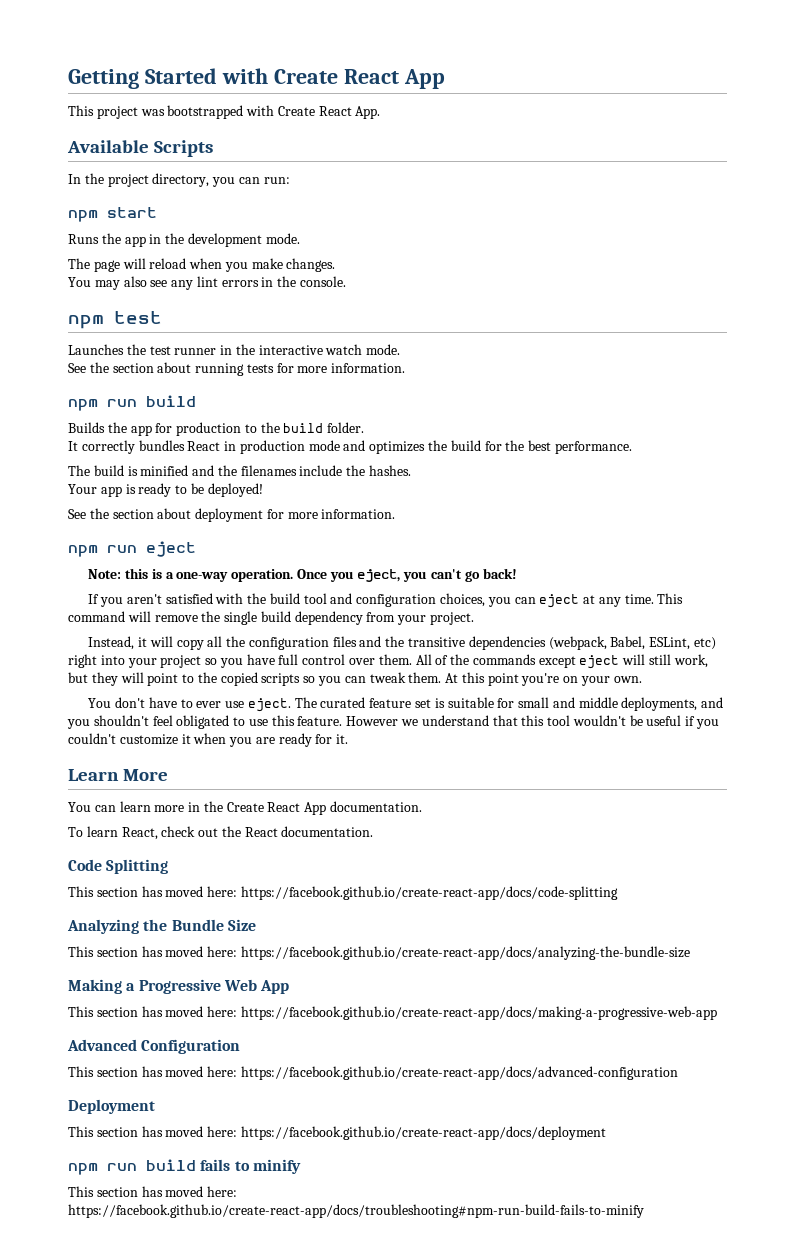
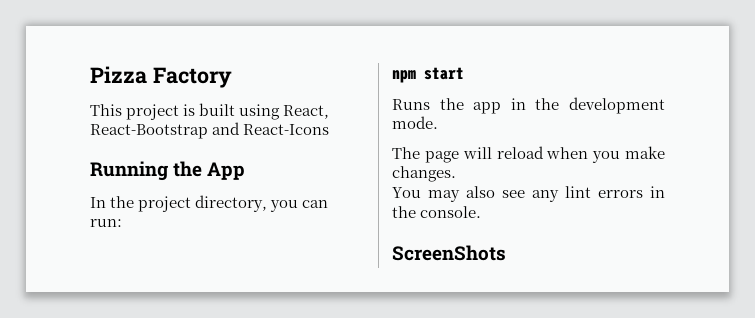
[68,68,445,89] [68,105,381,119] [67,140,214,157] Getting Started with Create React App // This project was bootstrapped with Create React App. // Available Scripts -> [90,66,232,88] [90,103,330,120] [90,122,330,139] [90,161,246,181] Pizza Factory // This project is built using React, React-Bootstrap and React-Icons // Running the App
[68,311,162,329] [68,344,401,355] [68,362,406,376] [68,395,196,411] [68,422,365,436] [68,440,632,454] [68,465,412,476] [68,483,263,497] [68,508,396,522] [68,541,196,557] [88,568,517,582] [88,593,684,608] [68,611,475,625] [88,636,716,650] [68,654,708,669] [68,672,642,686] [88,697,724,712] [67,715,720,729] [68,733,349,747] [68,769,169,781] [68,801,423,815] [68,826,374,840] [68,859,169,874] [68,886,618,900] [67,919,256,934] [68,946,690,960] [68,979,290,994] [68,1006,717,1020] [67,1039,241,1054] [68,1066,678,1080] [68,1099,155,1114] [68,1126,606,1140] [68,1159,301,1175] [68,1186,238,1197] [68,1204,644,1218] npm test // Launches the test runner in the interactive watch mode. // See the section about running tests for more information. // npm run build // Builds the app for production to the build folder. // It correctly bundles React in production mode and optimizes the build for the best performance. // The build is minified and the filenames include the hashes. // Your app is ready to be deployed! // See the section about deployment for more information. // npm run eject // Note: this is a one-way operation. Once you eject, you can't go back! // If you aren't satisfied with the build tool and configuration choices, you can eject at any time. This command will remove the single build dependency from your project. // Instead, it will copy all the configuration files and the transitive dependencies (webpack, Babel, ESLint, etc) right into your project so you have full control over them. All of the commands except eject will still work, but they will point to the copied scripts so you can tweak them. At this point you're on your own. // You don't have to ever use eject. The curated feature set is suitable for small and middle deployments, and you shouldn't feel obligated to use this feature. However we understand that this tool wouldn't be useful if you couldn't customize it when you are ready for it. // Learn More // You can learn more in the Create React App documentation. // To learn React, check out the React documentation. // Code Splitting // This section has moved here: https://facebook.github.io/create-react-app/docs/code-splitting // Analyzing the Bundle Size // This section has moved here: https://facebook.github.io/create-react-app/docs/analyzing-the-bundle-size // Making a Progressive Web App // This section has moved here: https://facebook.github.io/create-react-app/docs/making-a-progressive-web-app // Advanced Configuration // This section has moved here: https://facebook.github.io/create-react-app/docs/advanced-configuration // Deployment // This section has moved here: https://facebook.github.io/create-react-app/docs/deployment // npm run build fails to minify // This section has moved here: https://facebook.github.io/create-react-app/docs/troubleshooting#npm-run-build-fails-to-minify -> [392,245,506,261] ScreenShots

